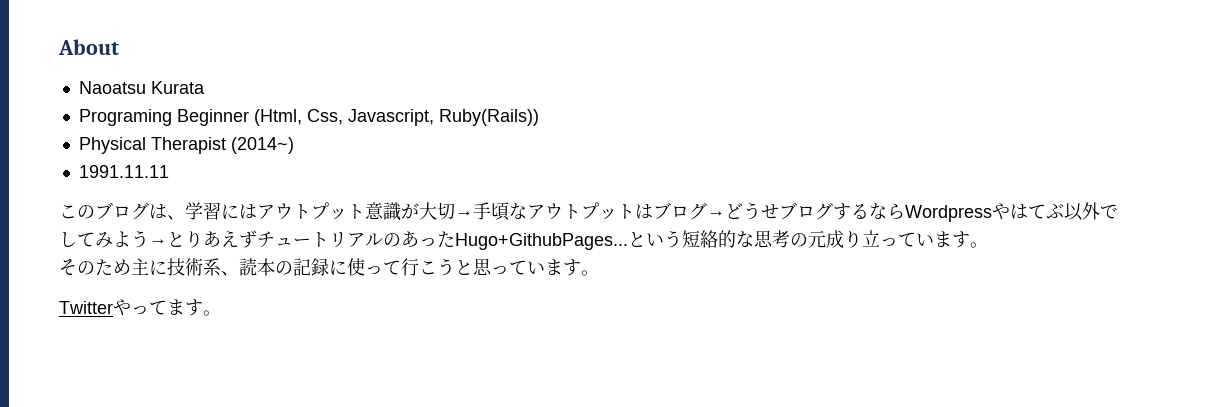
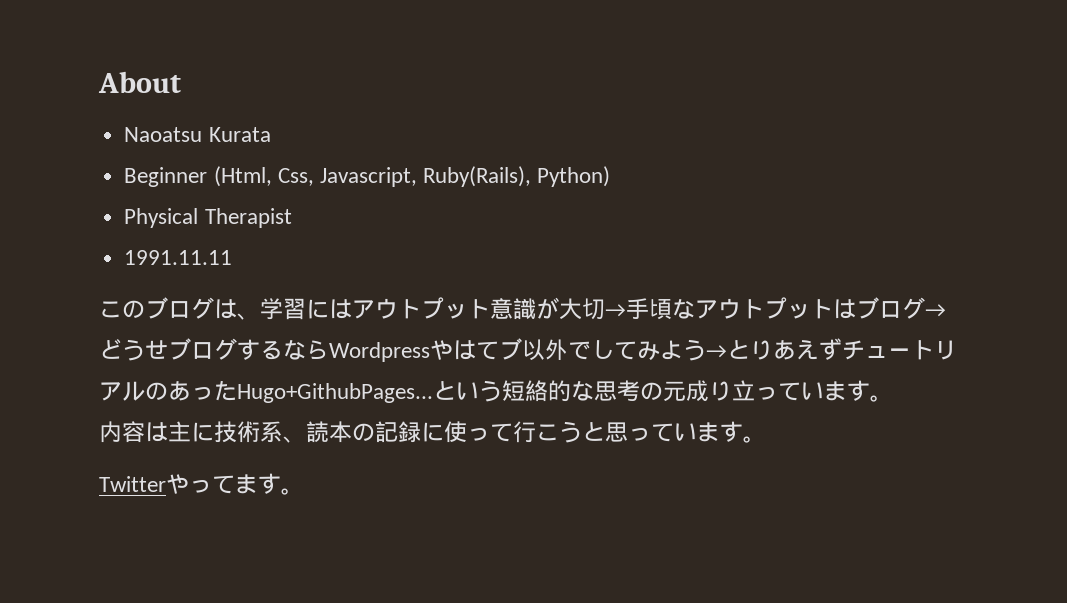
[78,109,172,126] Programing -> (271, 134) none
[438,109,539,126] Ruby(Rails)) -> [423,166,611,187] Ruby(Rails), Python)
[230,137,294,154] (2014~) -> (292, 218) none
[1046,204,1064,219] ぶ -> [499,338,522,360] ブ
[59,259,131,276] そのため -> [99,421,168,443] 内容は

